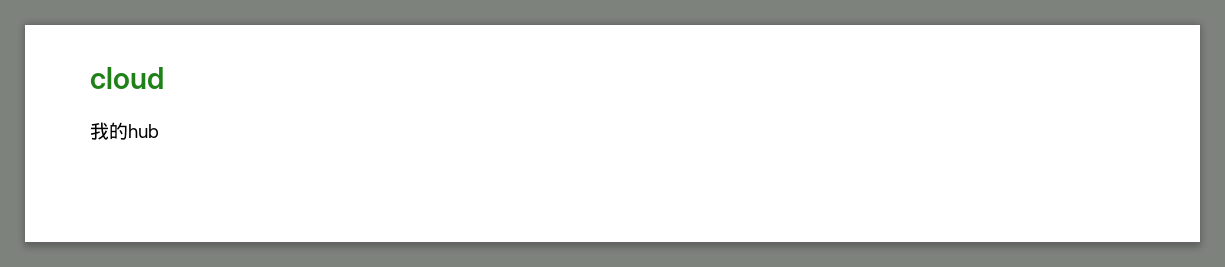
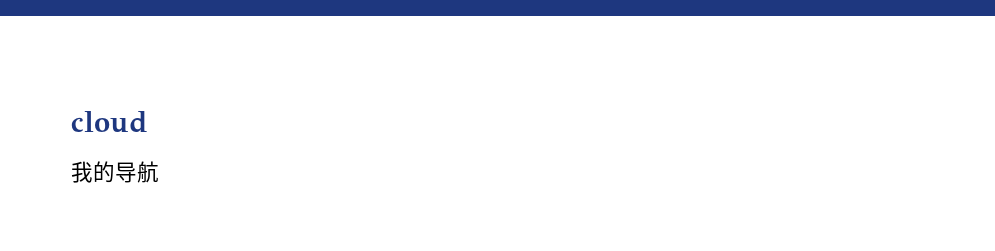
[128,124,159,138] hub -> [115,161,159,183] 导航

